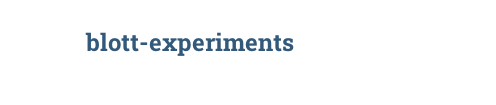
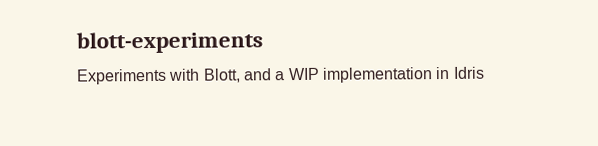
(294, 44) none -> [76,66,485,85] // Experiments with Blott, and a WIP implementation in Idris

